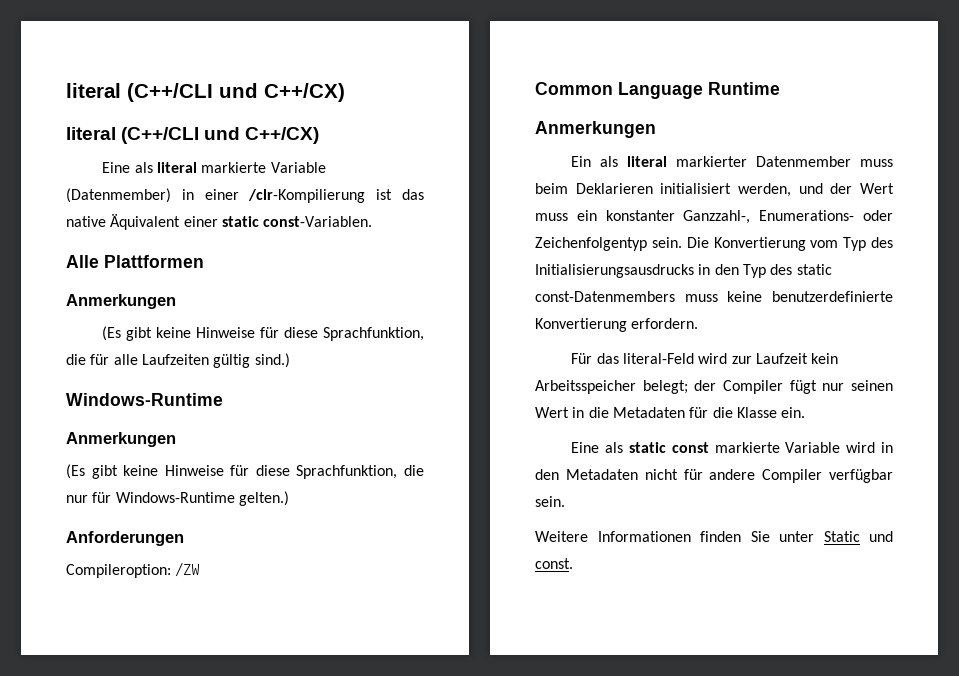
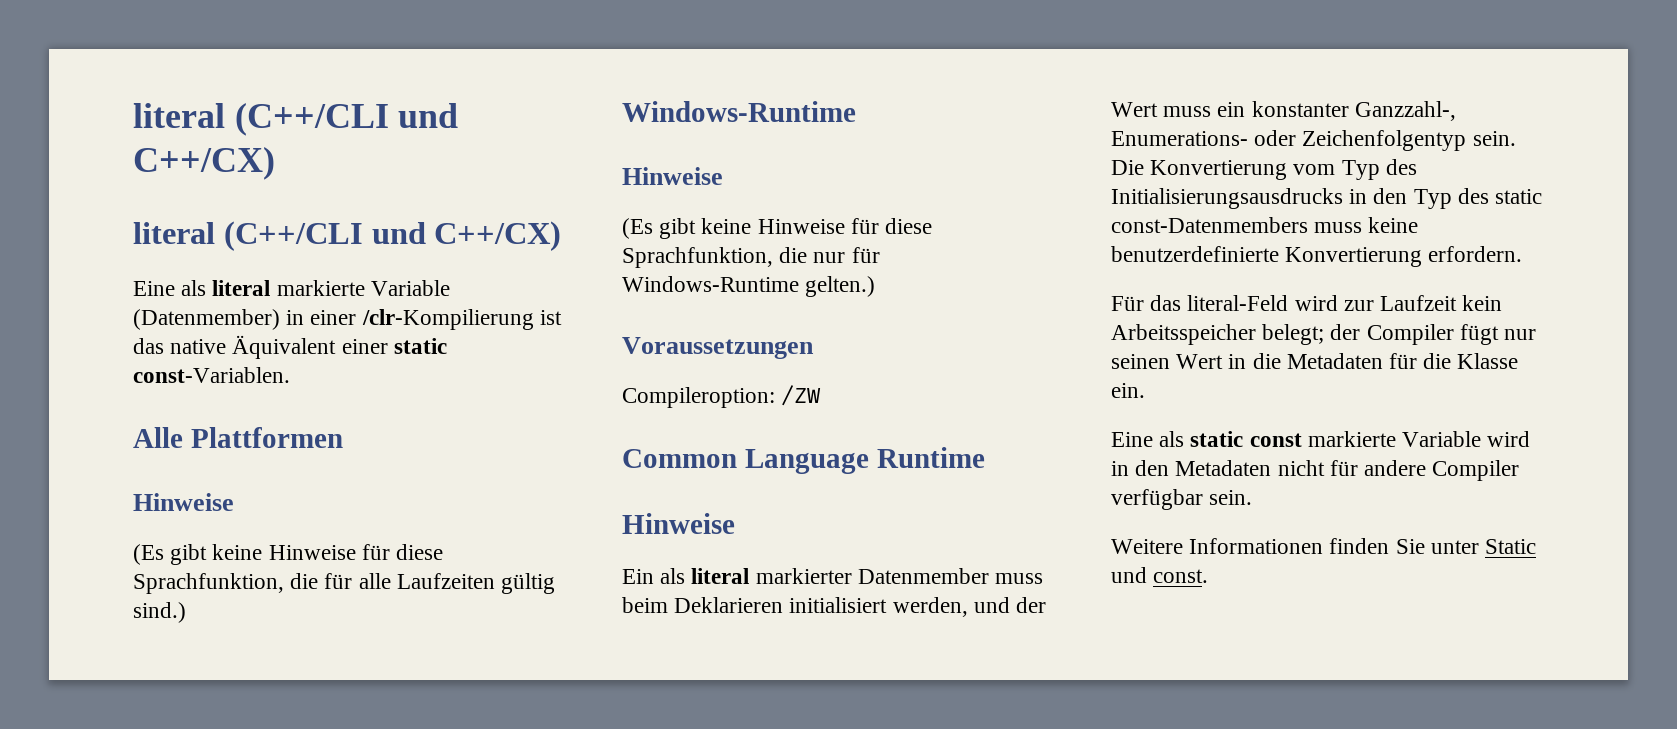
[66,294,176,309] Anmerkungen -> [133,493,234,511] Hinweise
[66,432,176,447] Anmerkungen -> [622,167,723,185] Hinweise
[66,531,184,546] Anforderungen -> [622,337,814,359] Voraussetzungen
[535,121,656,138] Anmerkungen -> [622,513,735,534] Hinweise

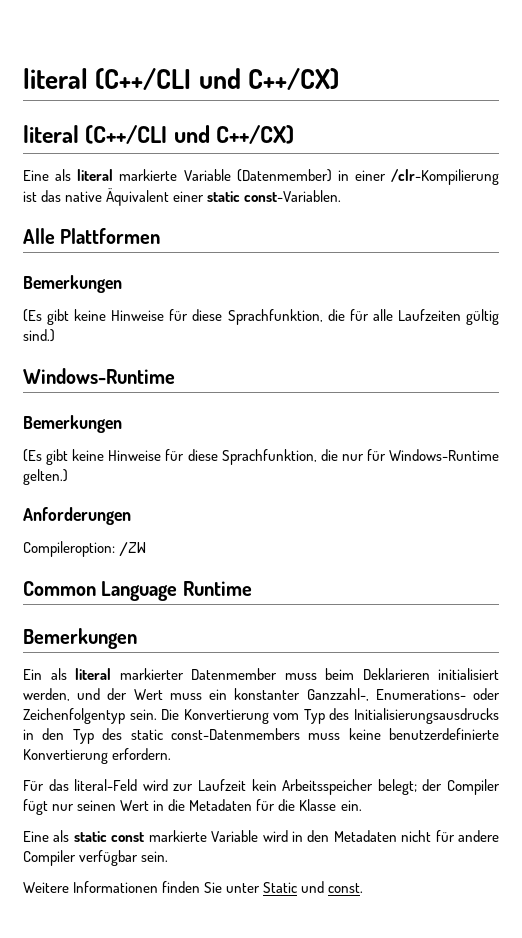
[133,493,234,511] Hinweise -> [23,275,122,293] Bemerkungen
[622,167,723,185] Hinweise -> [23,415,122,433] Bemerkungen
[622,337,814,359] Voraussetzungen -> [23,507,131,525] Anforderungen
[622,513,735,534] Hinweise -> [23,628,137,649] Bemerkungen

